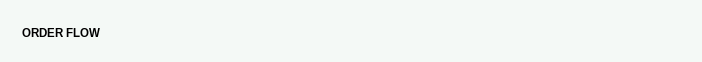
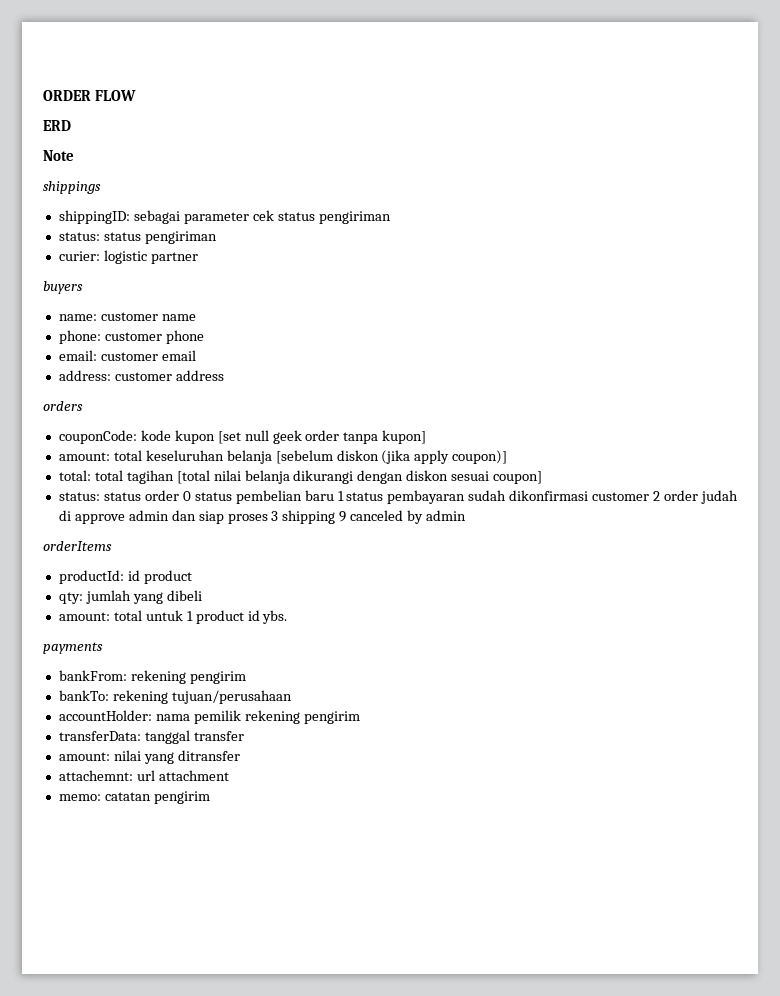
(101, 32) none -> [43,120,71,131] [43,150,74,161] [43,181,101,194] [58,210,391,224] [58,231,217,244] [58,250,198,264] [43,281,83,294] [58,312,196,321] [58,330,204,344] [58,350,196,361] [58,370,224,381] [43,401,83,411] [58,430,427,444] [58,450,508,464] [58,470,543,484] [58,490,738,504] [58,510,467,524] [43,541,112,551] [58,570,192,584] [58,590,202,604] [58,610,288,624] [43,642,103,654] [58,670,246,684] [58,690,292,704] [58,710,360,724] [58,730,244,744] [58,750,240,764] [58,770,229,781] [58,791,210,804] // ERD // Note // shippings // shippingID: sebagai parameter cek status pengiriman // status: status pengiriman // curier: logistic partner // buyers // name: customer name // phone: customer phone // email: customer email // address: customer address // orders // couponCode: kode kupon [set null geek order tanpa kupon] // amount: total keseluruhan belanja [sebelum diskon (jika apply coupon)] // total: total tagihan [total nilai belanja dikurangi dengan diskon sesuai coupon] // status: status order 0 status pembelian baru 1 status pembayaran sudah dikonfirmasi customer 2 order judah di approve admin dan siap proses 3 shipping 9 canceled by admin // orderItems // productId: id product // qty: jumlah yang dibeli // amount: total untuk 1 product id ybs. // payments // bankFrom: rekening pengirim // bankTo: rekening tujuan/perusahaan // accountHolder: nama pemilik rekening pengirim // transferData: tanggal transfer // amount: nilai yang ditransfer // attachemnt: url attachment // memo: catatan pengirim

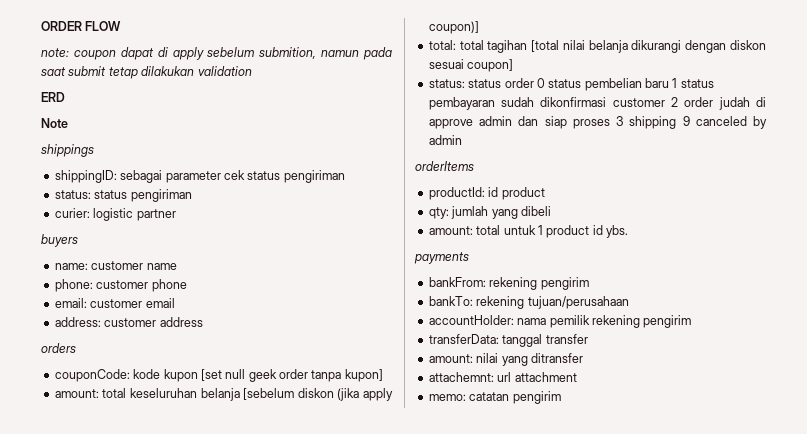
(136, 95) none -> [41,47,392,60] [41,66,252,79] // note: coupon dapat di apply sebelum submition, namun pada saat submit tetap dilakukan validation

